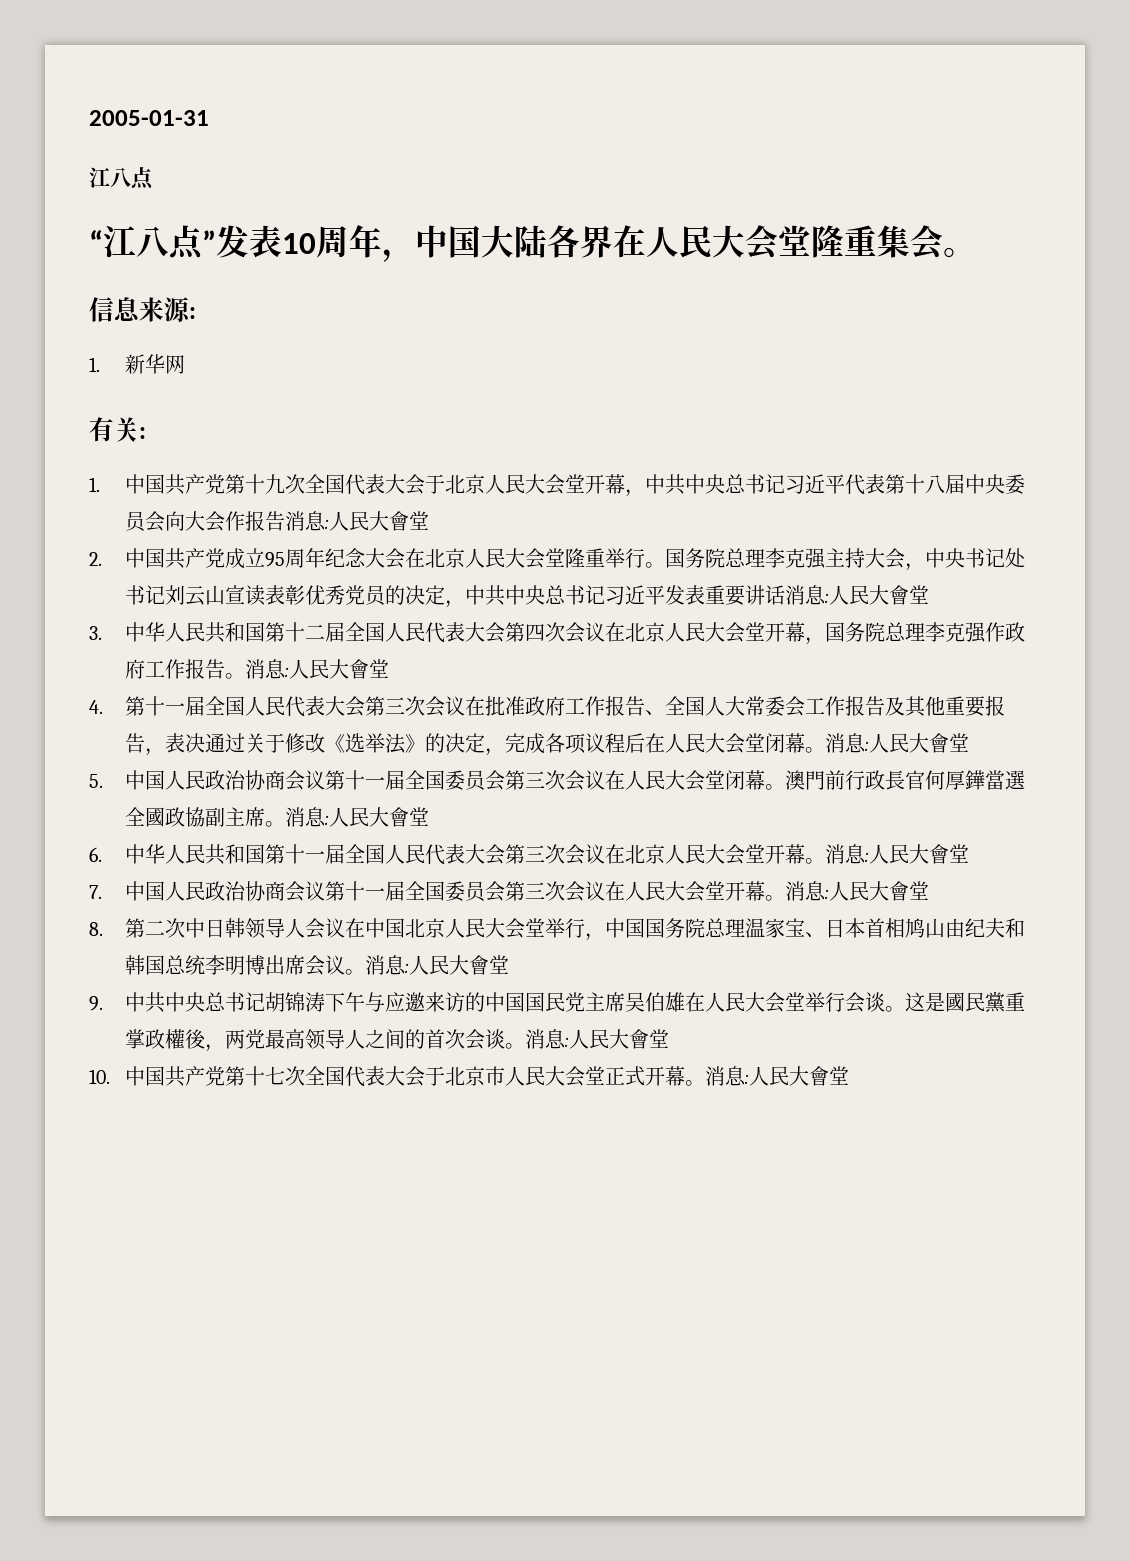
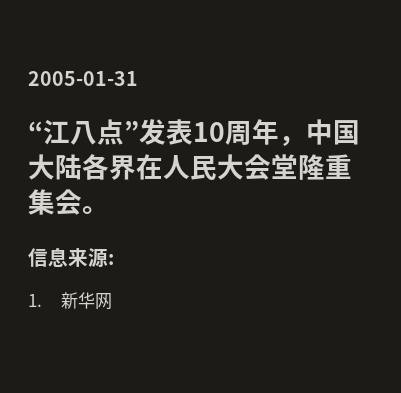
[89,167,154,190] // 江八点 -> (138, 78) none
[89,417,146,442] [89,474,1025,497] [124,511,429,532] [89,548,1025,571] [124,585,929,608] [89,622,1025,645] [124,659,389,679] [89,696,1005,717] [124,733,969,756] [89,770,1026,791] [124,807,429,827] [89,844,969,865] [89,881,929,902] [89,918,1025,941] [124,955,509,976] [89,991,1025,1013] [124,1029,669,1052] [89,1066,849,1087] // 有关: // 1.中国共产党第十九次全国代表大会于北京人民大会堂开幕，中共中央总书记习近平代表第十八届中央委员会向大会作报告消息:人民大會堂 // 2.中国共产党成立95周年纪念大会在北京人民大会堂隆重举行。国务院总理李克强主持大会，中央书记处书记刘云山宣读表彰优秀党员的决定，中共中央总书记习近平发表重要讲话消息:人民大會堂 // 3.中华人民共和国第十二届全国人民代表大会第四次会议在北京人民大会堂开幕，国务院总理李克强作政府工作报告。消息:人民大會堂 // 4.第十一届全国人民代表大会第三次会议在批准政府工作报告、全国人大常委会工作报告及其他重要报告，表决通过关于修改《选举法》的决定，完成各项议程后在人民大会堂闭幕。消息:人民大會堂 // 5.中国人民政治协商会议第十一届全国委员会第三次会议在人民大会堂闭幕。澳門前行政長官何厚鏵當選全國政協副主席。消息:人民大會堂 // 6.中华人民共和国第十一届全国人民代表大会第三次会议在北京人民大会堂开幕。消息:人民大會堂 // 7.中国人民政治协商会议第十一届全国委员会第三次会议在人民大会堂开幕。消息:人民大會堂 // 8.第二次中日韩领导人会议在中国北京人民大会堂举行，中国国务院总理温家宝、日本首相鸠山由纪夫和韩国总统李明博出席会议。消息:人民大會堂 // 9.中共中央总书记胡锦涛下午与应邀来访的中国国民党主席吴伯雄在人民大会堂举行会谈。这是國民黨重掌政權後，两党最高领导人之间的首次会谈。消息:人民大會堂 // 10.中国共产党第十七次全国代表大会于北京市人民大会堂正式开幕。消息:人民大會堂 -> (112, 301) none

